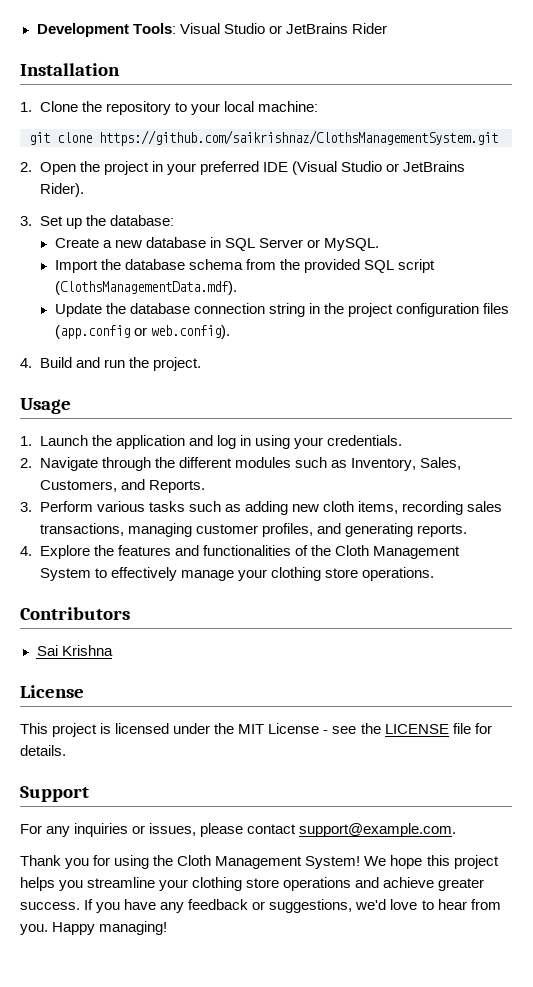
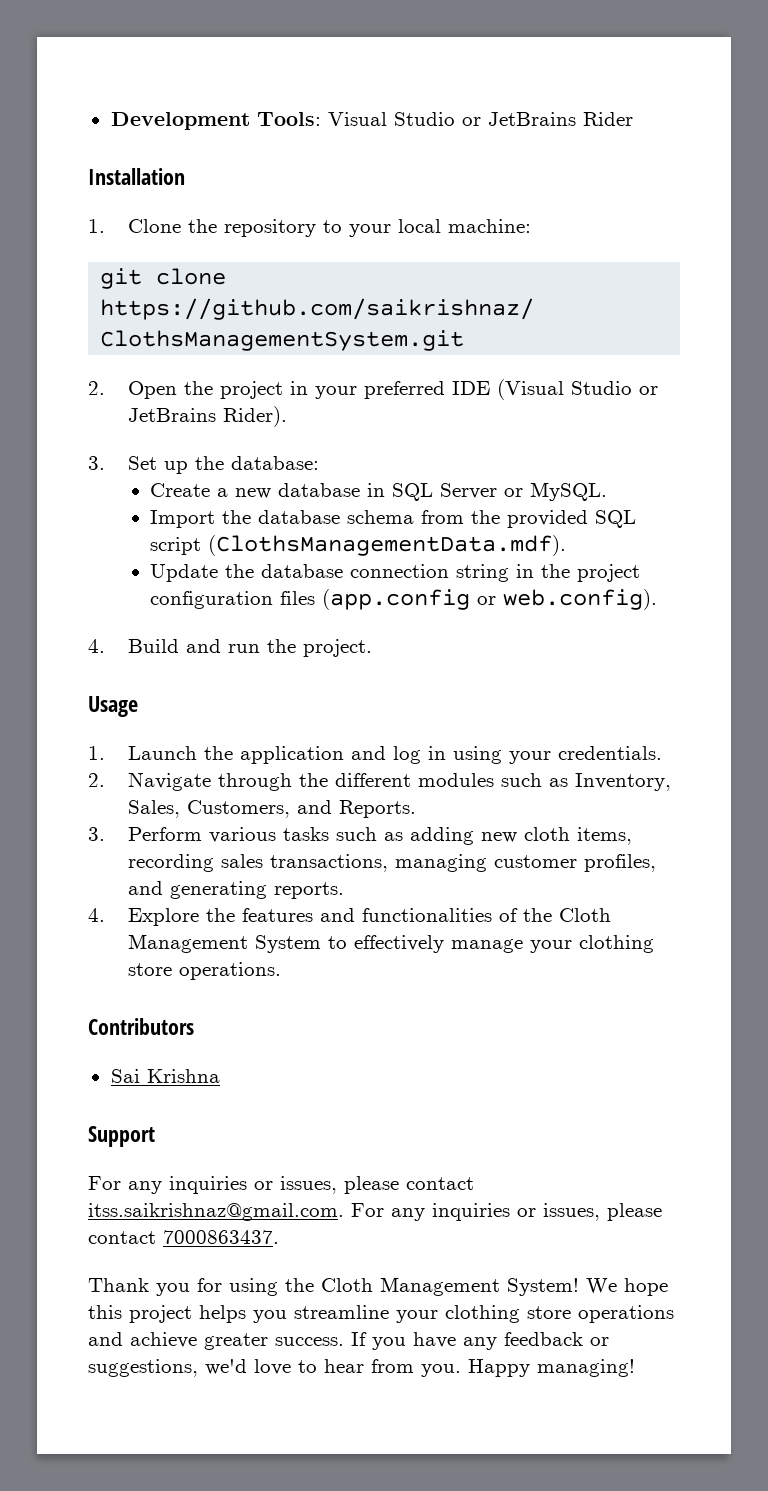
[20,685,84,698] [20,723,492,737] [20,745,66,756] // License // This project is licensed under the MIT License - see the LICENSE file for details. -> (220, 1076) none
[299,823,457,837] support@example.com. -> [88,1203,662,1221] [88,1230,279,1244] itss.saikrishnaz@gmail.com. For any inquiries or issues, please contact 7000863437.

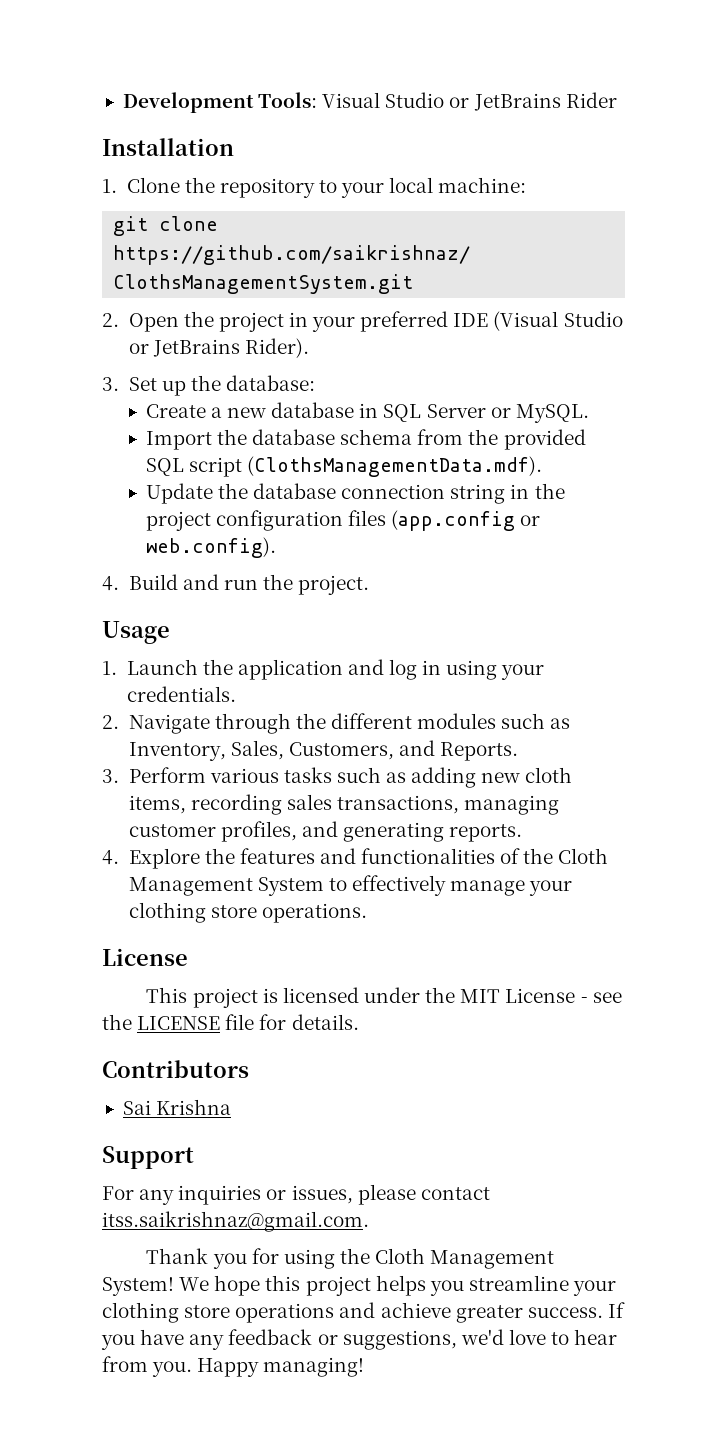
(281, 971) none -> [102,948,188,966] [146,987,622,1008] [102,1014,359,1030] // License // This project is licensed under the MIT License - see the LICENSE file for details.
[351,1203,662,1221] [88,1230,279,1244] For any inquiries or issues, please contact 7000863437. -> (369, 1221) none

